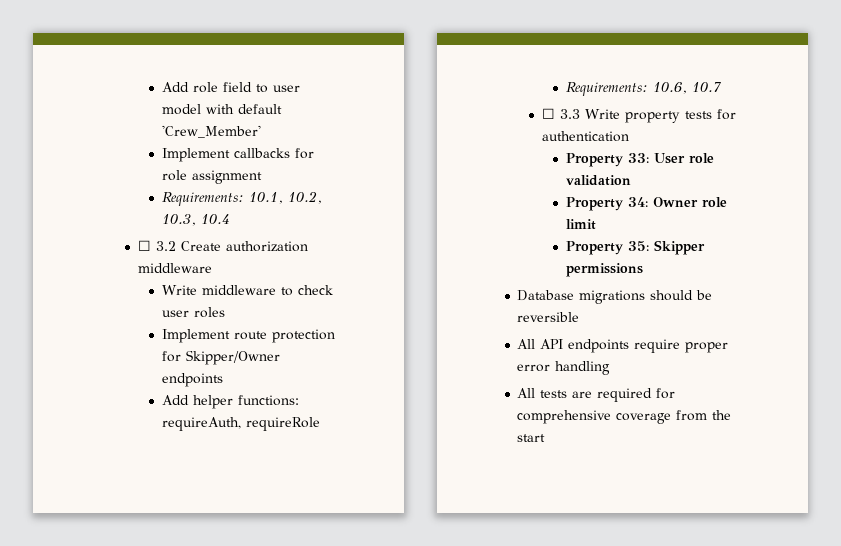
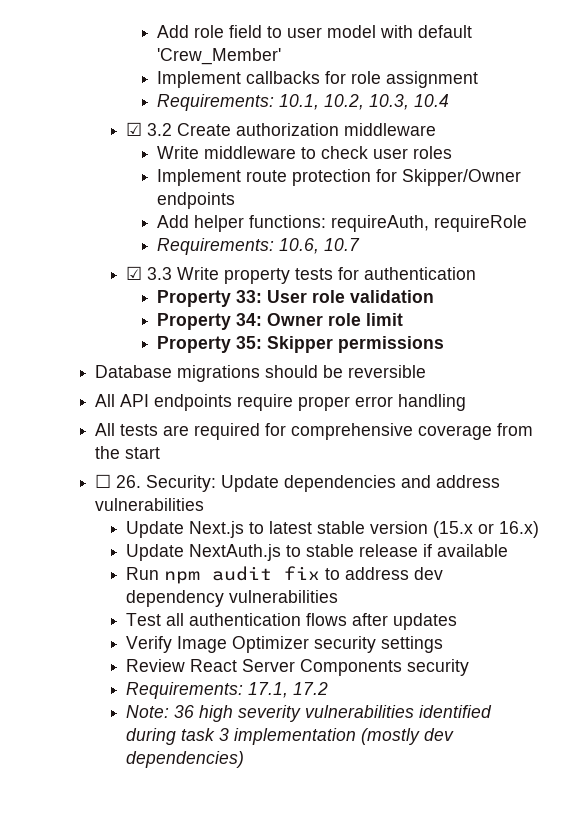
[137,240,151,251] ☐ -> [126,122,143,136] ☑
[541,108,555,119] ☐ -> [126,266,143,280] ☑
(546, 438) none -> [95,474,501,492] [95,498,205,511] [126,521,540,538] [126,544,509,561] [126,566,444,584] [126,590,339,607] [126,613,458,630] [126,636,444,653] [126,659,470,676] [126,682,329,699] [126,705,493,722] [126,728,455,745] [126,751,245,768] // ☐ 26. Security: Update dependencies and address vulnerabilities // Update Next.js to latest stable version (15.x or 16.x) // Update NextAuth.js to stable release if available // Run npm audit fix to address dev dependency vulnerabilities // Test all authentication flows after updates // Verify Image Optimizer security settings // Review React Server Components security // Requirements: 17.1, 17.2 // Note: 36 high severity vulnerabilities identified during task 3 implementation (mostly dev dependencies)

